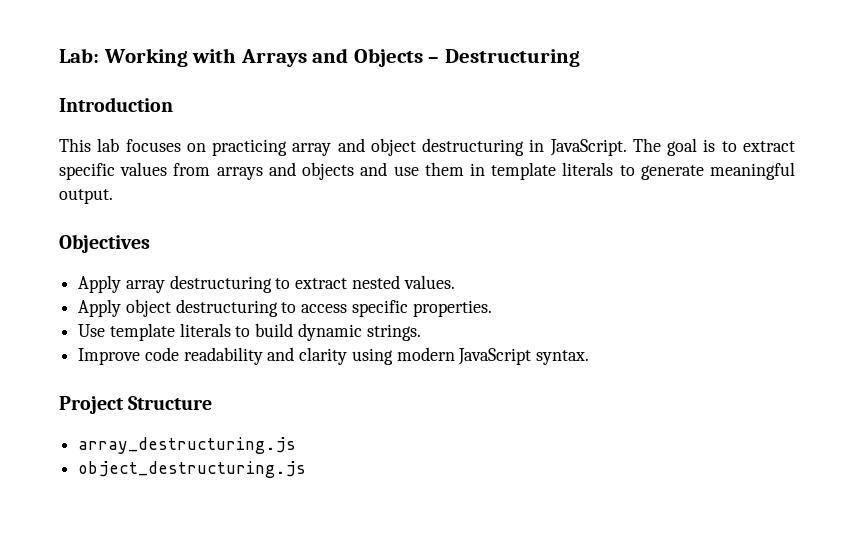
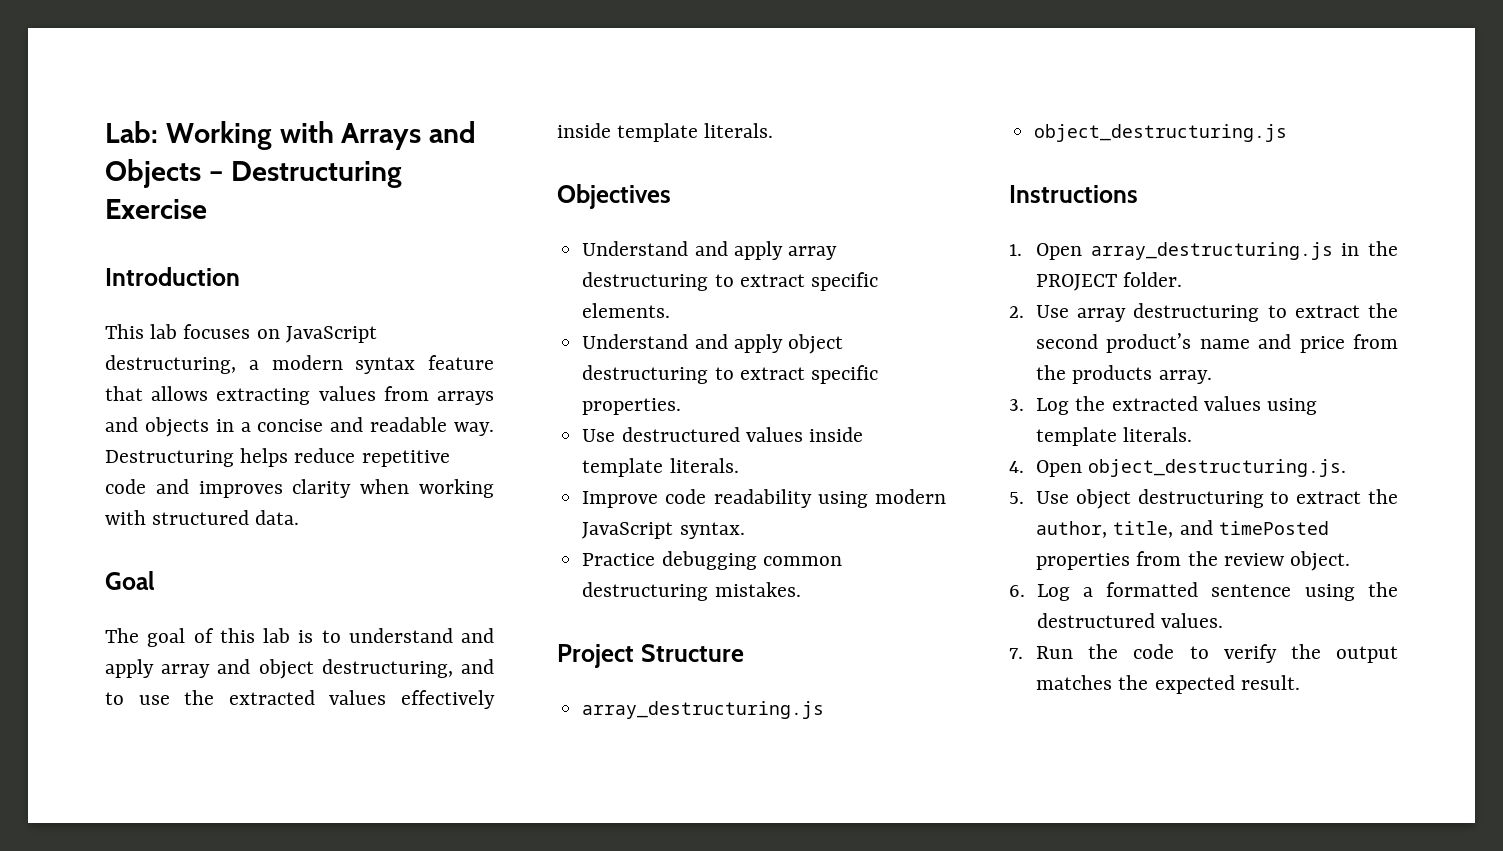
(580, 58) none -> [105,199,207,219] Exercise
[212,138,795,156] [59,163,115,180] practicing array and object destructuring in JavaScript. The goal is to extract specific -> [285,326,377,343] [105,355,494,374] [105,386,311,405] JavaScript destructuring, a modern syntax feature that allows extracting
[360,162,795,180] [59,189,113,204] [59,234,150,253] [78,275,455,293] [78,299,348,317] and use them in template literals to generate meaningful output. // Objectives // Apply array destructuring to extract nested values. // Apply object destructuring to access -> [215,417,494,436] [105,448,450,467] [105,479,495,498] [105,510,300,525] [105,571,155,590] [105,628,494,647] [105,659,494,679] [105,690,495,709] [557,123,774,142] [557,184,671,209] [582,241,837,260] [582,272,878,291] [582,303,671,318] [582,334,843,354] [582,365,805,384] in a concise and readable way. Destructuring helps reduce repetitive code and improves clarity when working with structured data. // Goal // The goal of this lab is to understand and apply array and object destructuring, and to use the extracted values effectively inside template literals. // Objectives // Understand and apply array destructuring to extract specific elements. // Understand and apply object destructuring to extract
[109,323,421,341] template literals to build dynamic strings. -> [621,427,863,442] [582,458,739,477] destructured values inside template literals.
[267,347,348,365] and clarity -> (812, 498) none
(590, 357) none -> [582,551,842,570] [582,582,801,601] // Practice debugging common destructuring mistakes.
(307, 469) none -> [1009,185,1138,203] [1009,241,1398,260] [1036,272,1183,291] [1009,303,1398,322] [1036,333,1398,353] [1036,365,1212,384] [1009,396,1317,415] [1036,427,1193,446] [1009,459,1347,477] [1009,489,1398,509] [1036,520,1329,538] [1036,551,1350,571] [1009,582,1398,601] [1036,613,1223,628] [1009,644,1398,663] [1036,675,1300,694] // Instructions // 1. Open array_destructuring.js in the PROJECT folder. // 2. Use array destructuring to extract the second product’s name and price from the products array. // 3. Log the extracted values using template literals. // 4. Open object_destructuring.js. // 5. Use object destructuring to extract the author, title, and timePosted properties from the review object. // 6. Log a formatted sentence using the destructured values. // 7. Run the code to verify the output matches the expected result.

